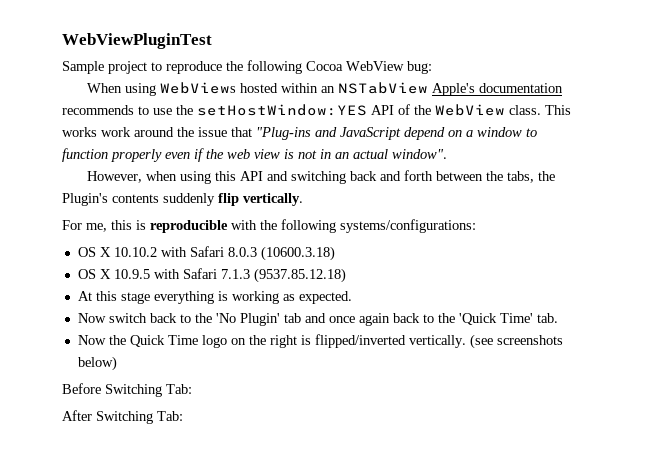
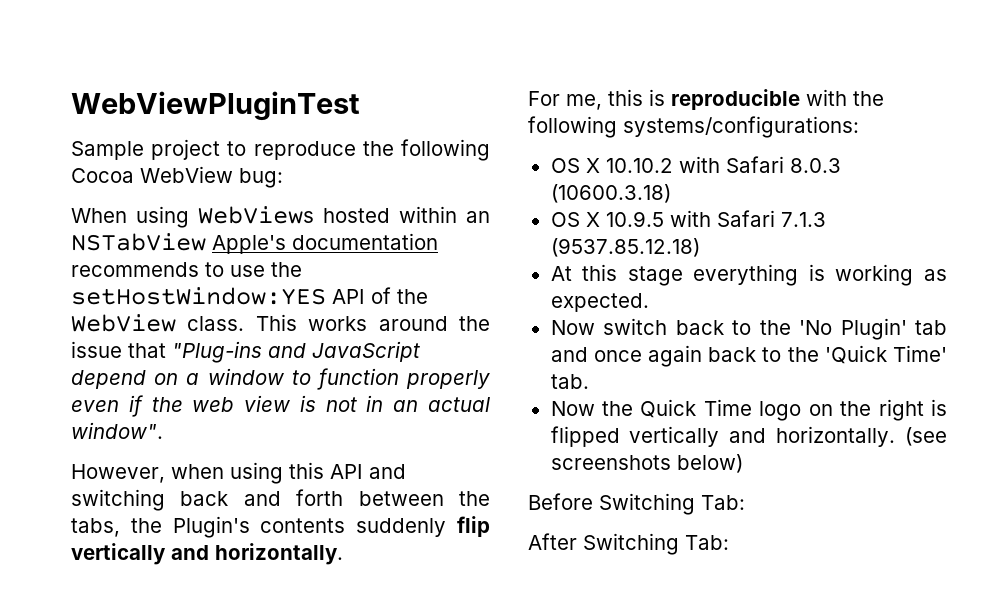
[101,127,131,137] work -> (368, 323) none
[243,193,303,206] vertically. -> [71,543,343,565] vertically and horizontally.
[314,334,466,348] flipped/inverted vertically. -> [550,426,896,447] flipped vertically and horizontally.

